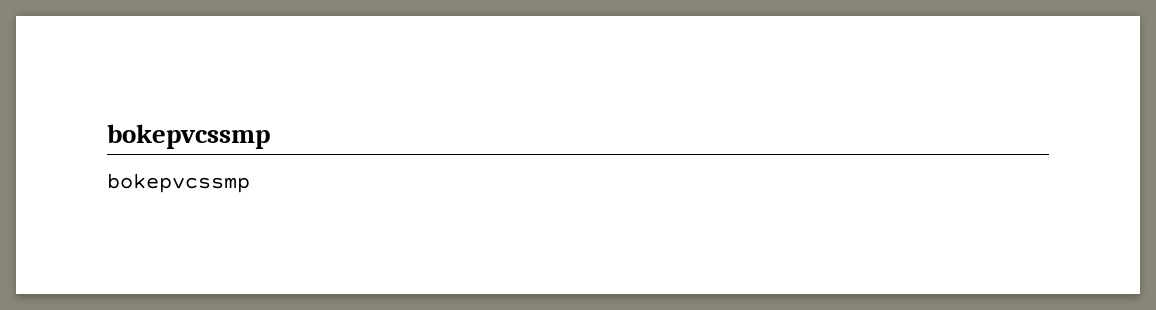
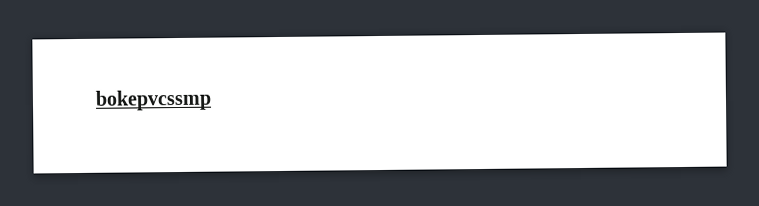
[107,124,270,149] [107,173,250,193] bokepvcssmp // bokepvcssmp -> [95,89,212,111] bokepvcssmp

